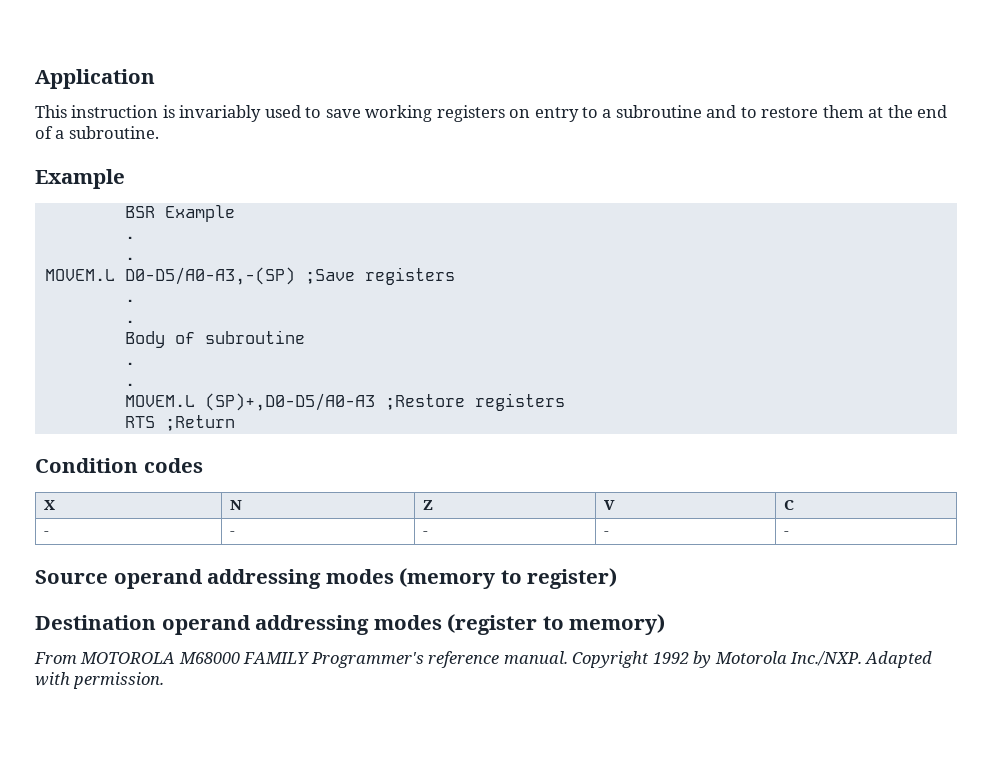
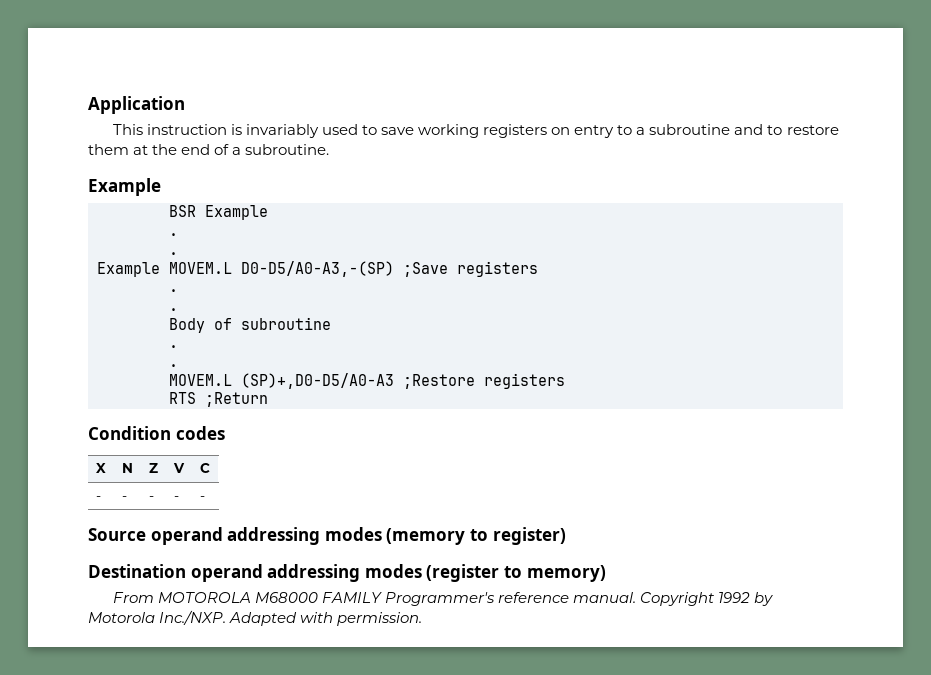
(135, 258) none -> [97,262,160,277] Example

